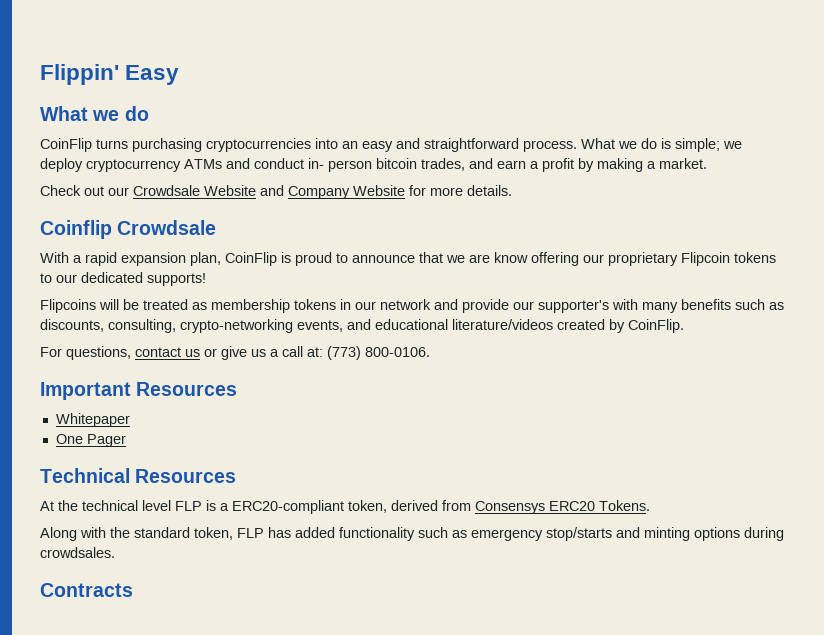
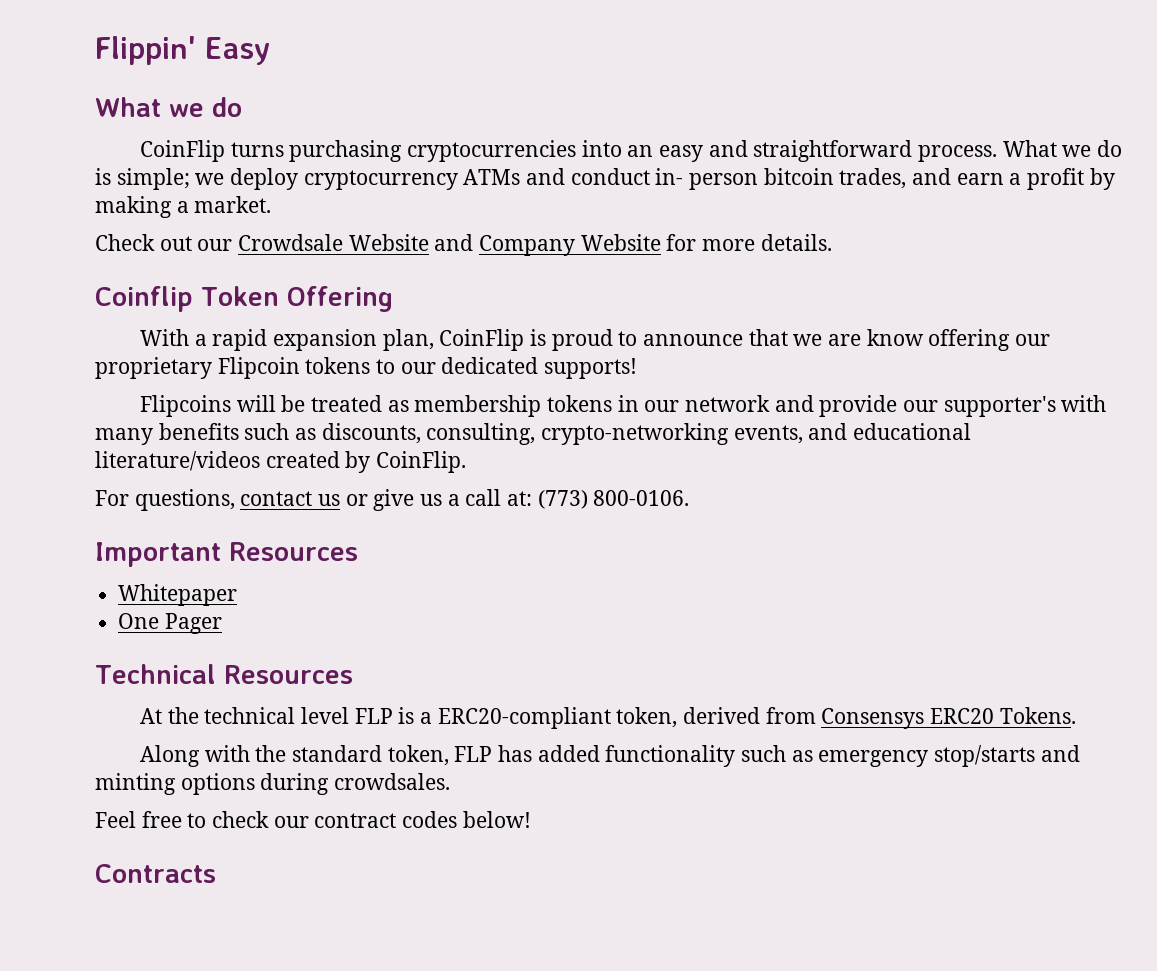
[117,220,217,235] Crowdsale -> [201,286,393,312] Token Offering
(115, 552) none -> [95,811,531,828] // Feel free to check our contract codes below!

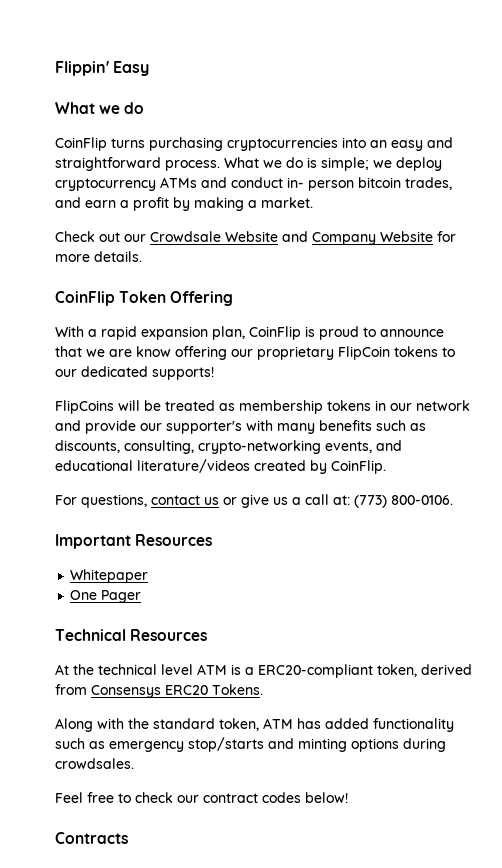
[95,286,193,312] Coinflip -> [55,291,115,306] CoinFlip
[217,357,300,379] Flipcoin -> [338,346,390,360] FlipCoin
[140,395,232,417] Flipcoins -> [55,400,114,414] FlipCoins
[354,708,393,724] FLP -> [197,664,227,675] ATM
[454,746,493,762] FLP -> [263,718,293,729] ATM

